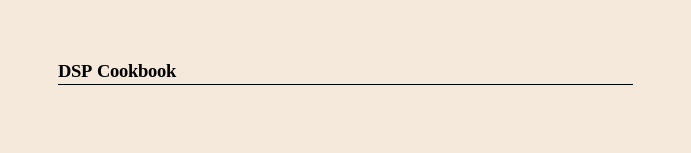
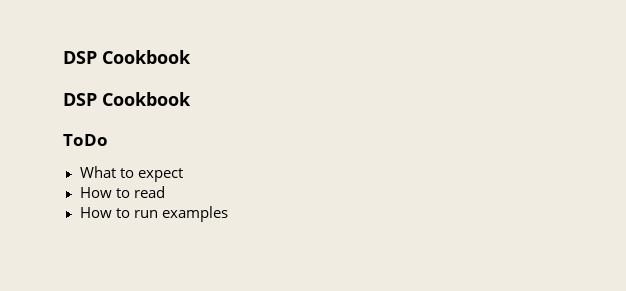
[58,64,177,77] DSP Cookbook -> [63,50,191,64] [63,92,191,106] [63,134,108,146] [79,166,183,182] [79,186,165,198] [79,206,228,222] DSP Cookbook // DSP Cookbook // ToDo // What to expect // How to read // How to run examples

